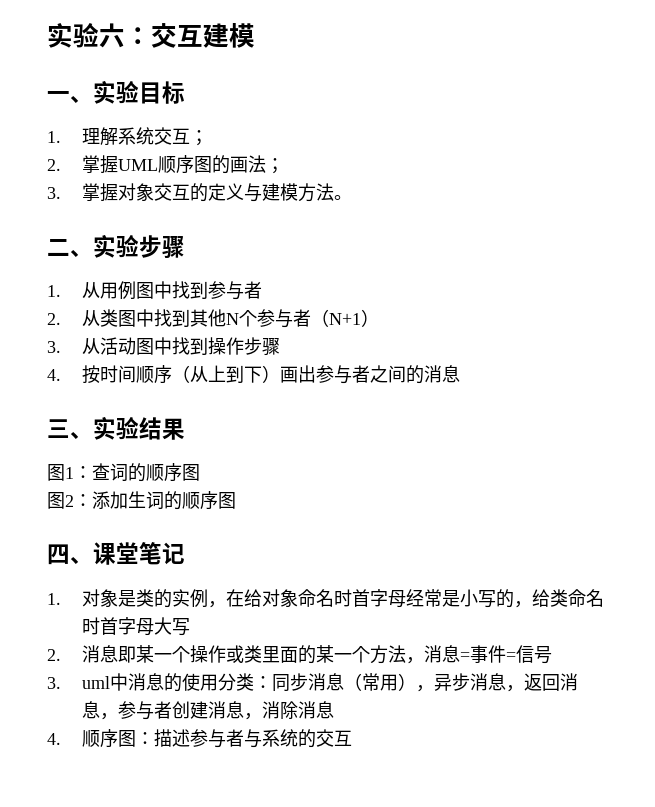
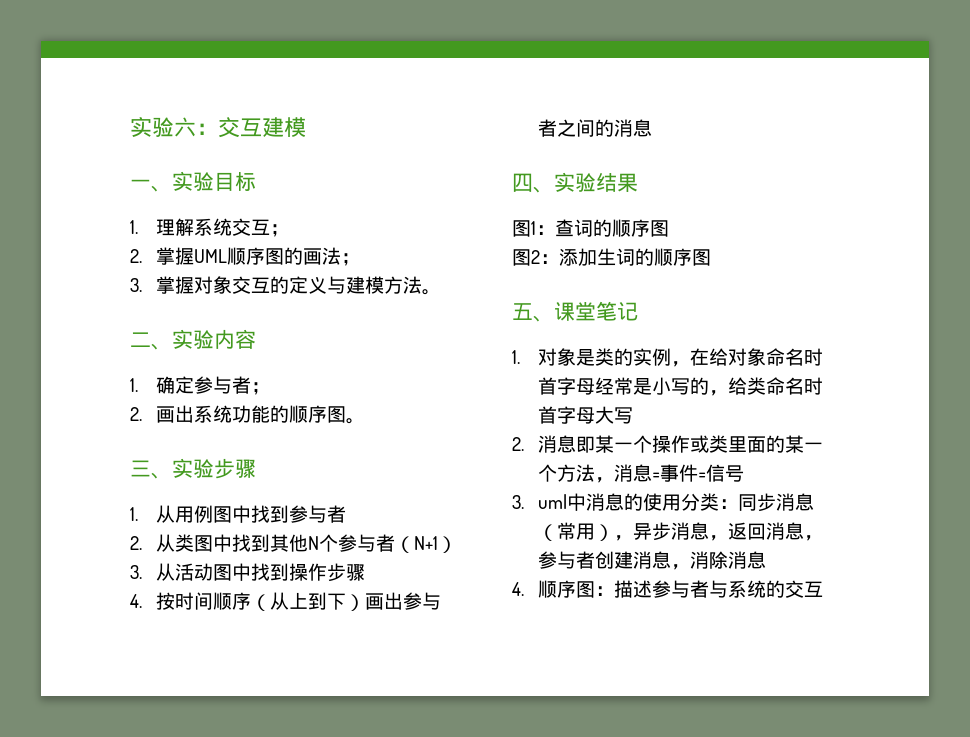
(139, 246) none -> [214,329,256,349] [130,376,271,395] [130,405,366,424] [130,458,214,479] 内容 // 1.确定参与者； // 2.画出系统功能的顺序图。 // 三、实验
[47,419,70,438] 三 -> [512,173,533,192] 四
[47,544,70,565] 四 -> [512,303,533,320] 五

